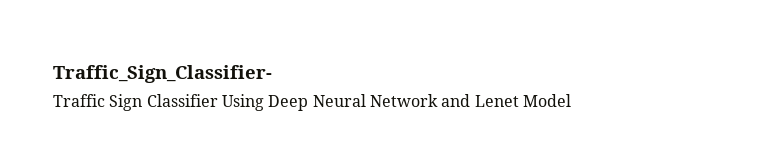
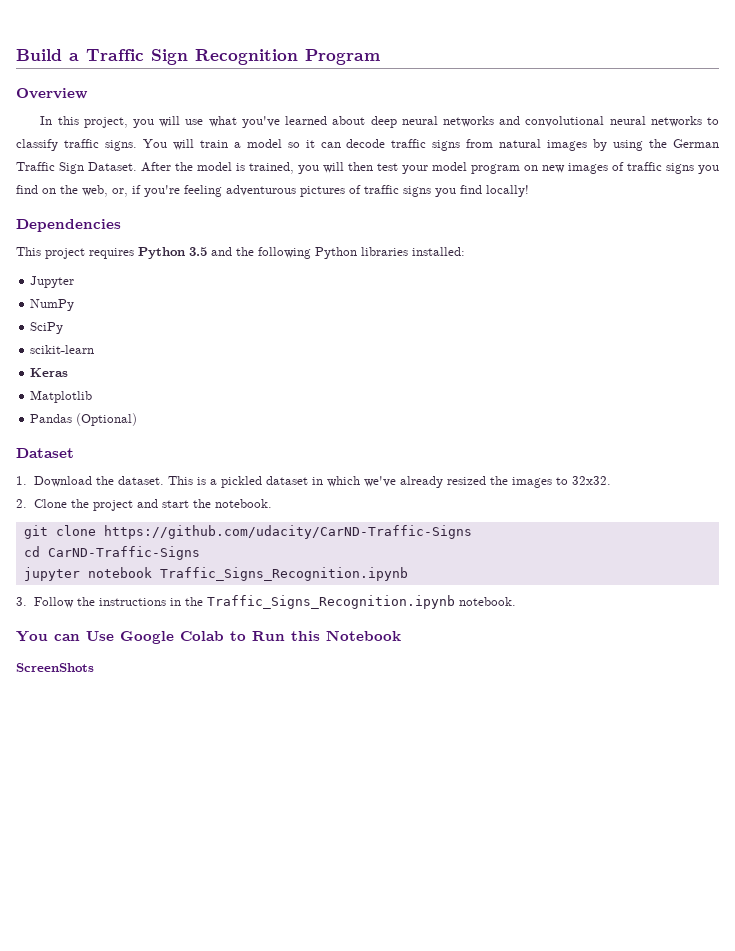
[53,65,272,83] [53,94,571,111] Traffic_Sign_Classifier- // Traffic Sign Classifier Using Deep Neural Network and Lenet Model -> [16,49,380,65] [16,88,88,99] [40,116,719,128] [16,139,720,151] [16,162,719,174] [16,185,529,197] [16,219,121,232] [16,247,465,259] [30,276,75,288] [30,299,75,311] [30,322,64,334] [30,345,95,354] [30,368,69,377] [30,390,93,403] [30,413,138,426] [16,448,74,458] [16,476,611,488] [16,499,272,511] [23,525,472,539] [23,546,200,560] [23,567,408,581] [16,595,516,609] [16,630,401,644] [16,663,94,672] Build a Traffic Sign Recognition Program // Overview // In this project, you will use what you've learned about deep neural networks and convolutional neural networks to classify traffic signs. You will train a model so it can decode traffic signs from natural images by using the German Traffic Sign Dataset. After the model is trained, you will then test your model program on new images of traffic signs you find on the web, or, if you're feeling adventurous pictures of traffic signs you find locally! // Dependencies // This project requires Python 3.5 and the following Python libraries installed: // Jupyter // NumPy // SciPy // scikit-learn // Keras // Matplotlib // Pandas (Optional) // Dataset // 1. Download the dataset. This is a pickled dataset in which we've already resized the images to 32x32. // 2. Clone the project and start the notebook. // git clone https://github.com/udacity/CarND-Traffic-Signs // cd CarND-Traffic-Signs // jupyter notebook Traffic_Signs_Recognition.ipynb // 3. Follow the instructions in the Traffic_Signs_Recognition.ipynb notebook. // You can Use Google Colab to Run this Notebook // ScreenShots

